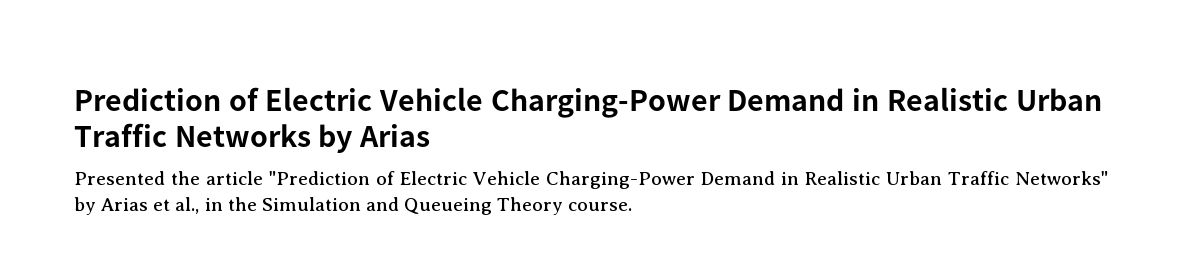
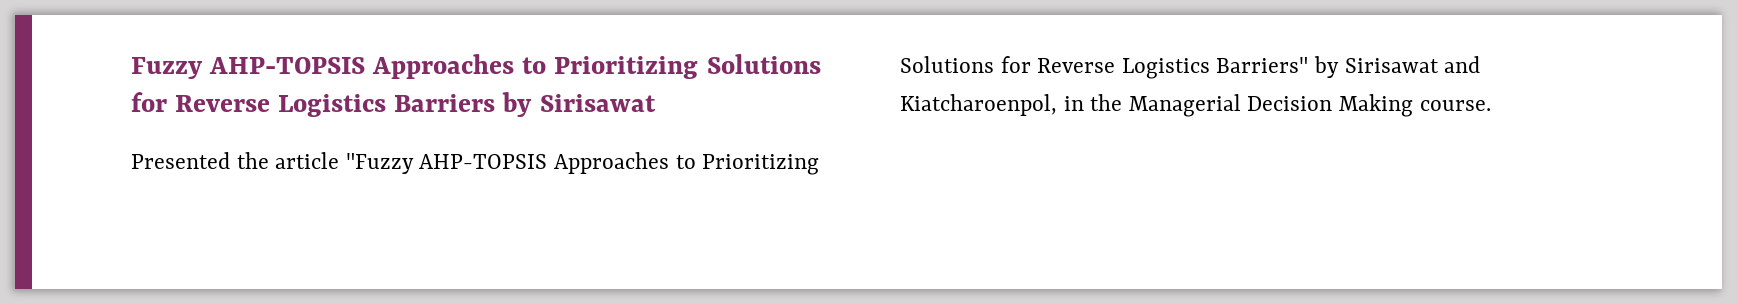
[74,87,1102,118] [74,123,431,153] [74,171,1108,189] [74,197,564,215] Prediction of Electric Vehicle Charging-Power Demand in Realistic Urban Traffic Networks by Arias // Presented the article "Prediction of Electric Vehicle Charging-Power Demand in Realistic Urban Traffic Networks" by Arias et al., in the Simulation and Queueing Theory -> [131,54,821,79] [131,92,656,117] [131,152,820,175] [900,56,1481,79] [900,94,1414,117] Fuzzy AHP-TOPSIS Approaches to Prioritizing Solutions for Reverse Logistics Barriers by Sirisawat // Presented the article "Fuzzy AHP-TOPSIS Approaches to Prioritizing Solutions for Reverse Logistics Barriers" by Sirisawat and Kiatcharoenpol, in the Managerial Decision Making

